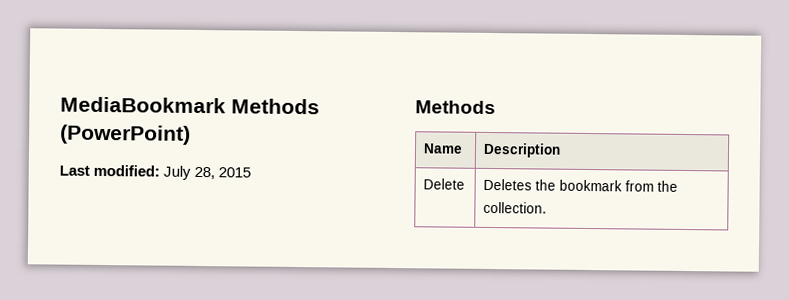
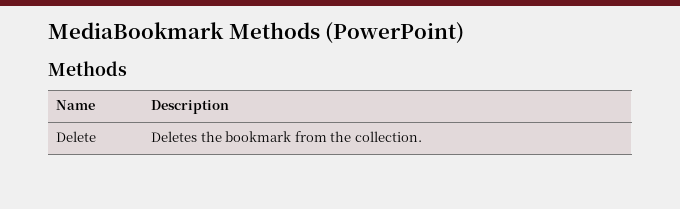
[59,164,252,180] // Last modified: July 28, 2015 -> (465, 33) none

